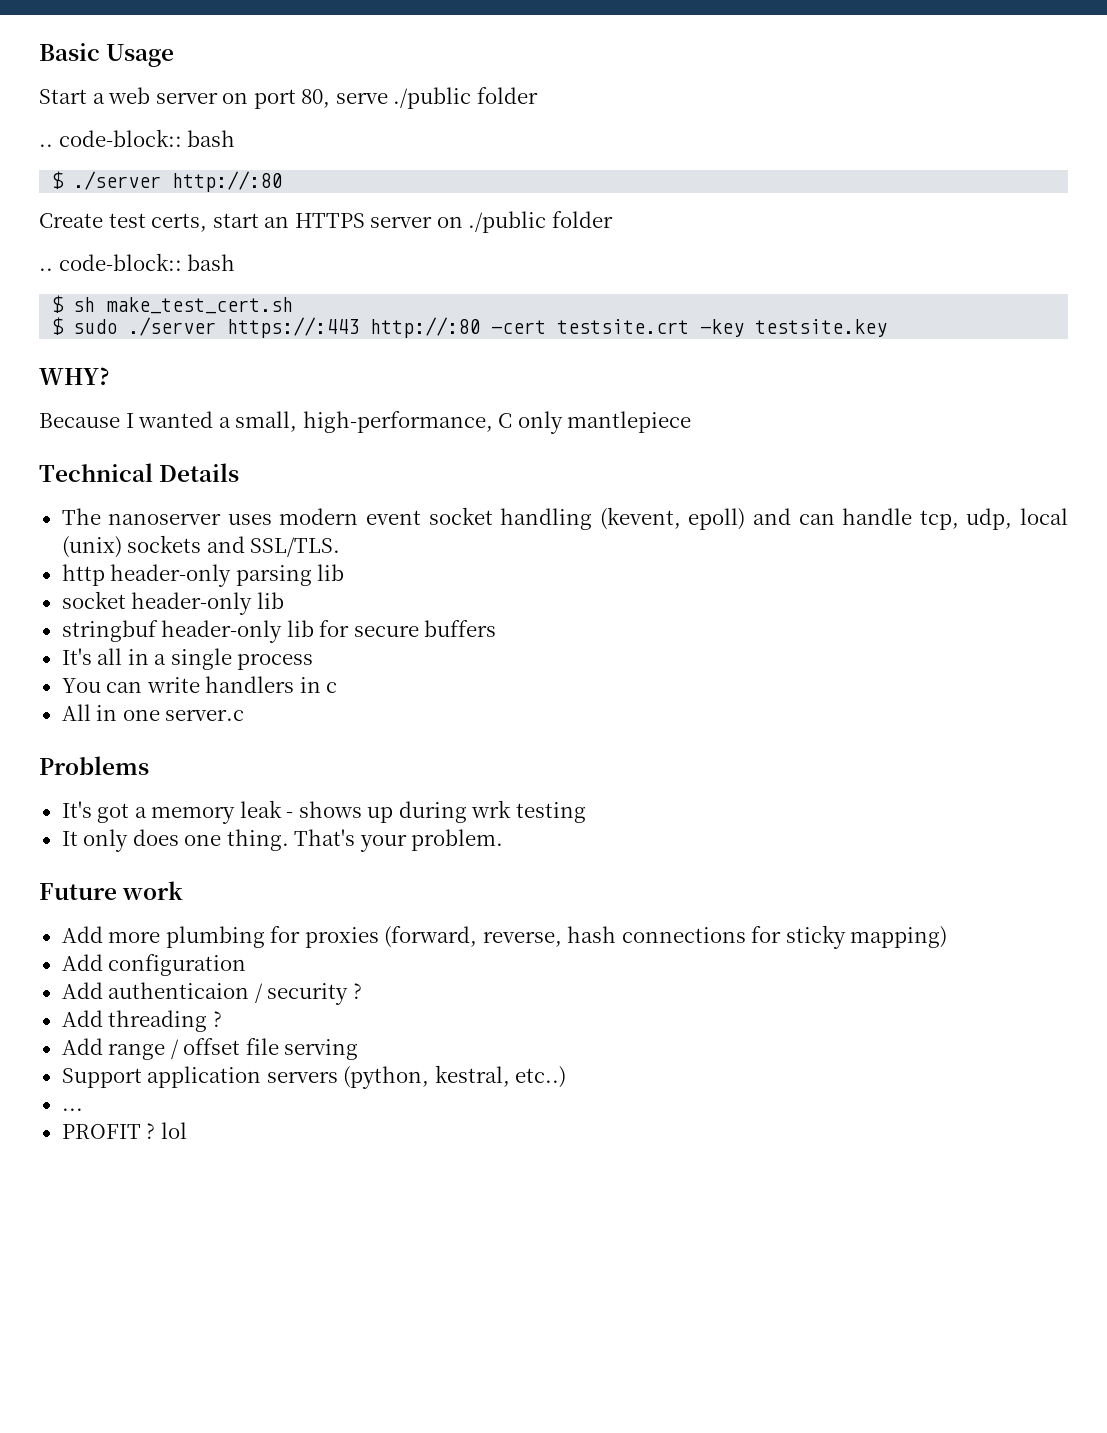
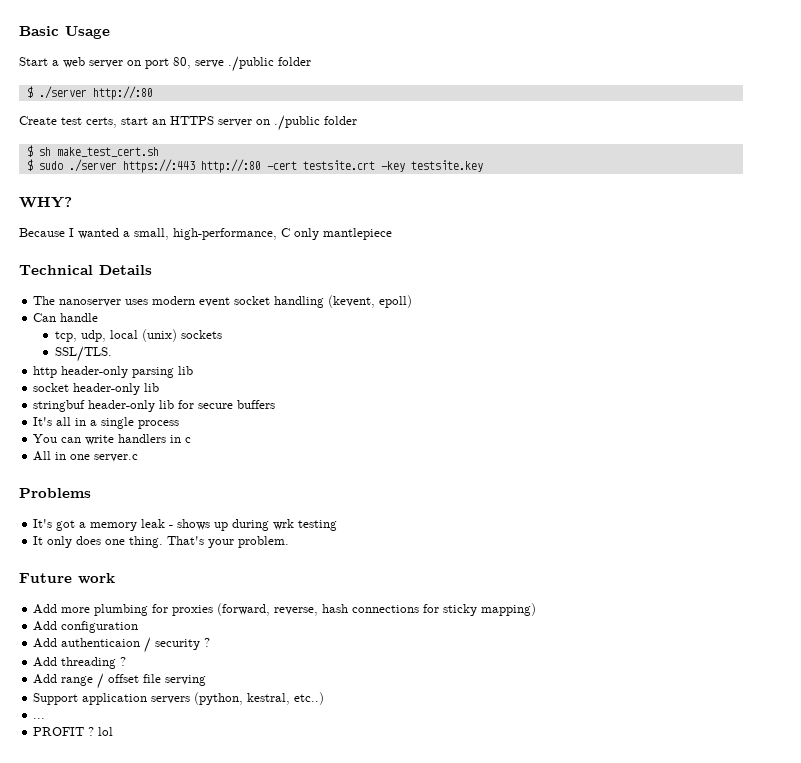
[39,129,236,147] // .. code-block:: bash -> (311, 61) none
[39,253,236,271] // .. code-block:: bash -> (357, 120) none
[752,508,835,525] and can -> [33,313,57,322] // Can
(913, 516) none -> (99, 317) //
[206,536,245,553] and -> (222, 334) //

